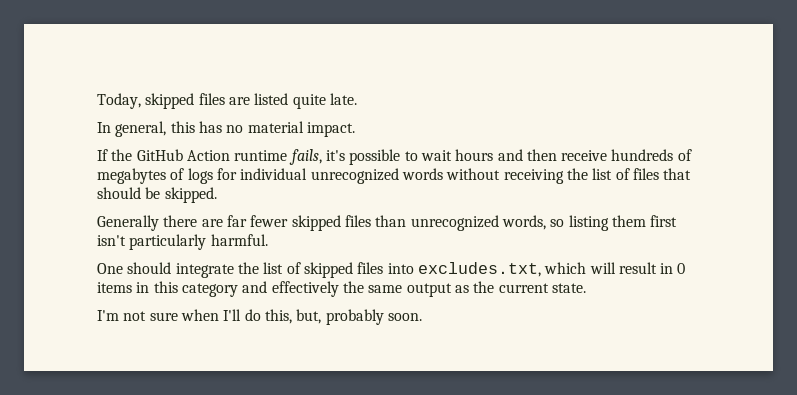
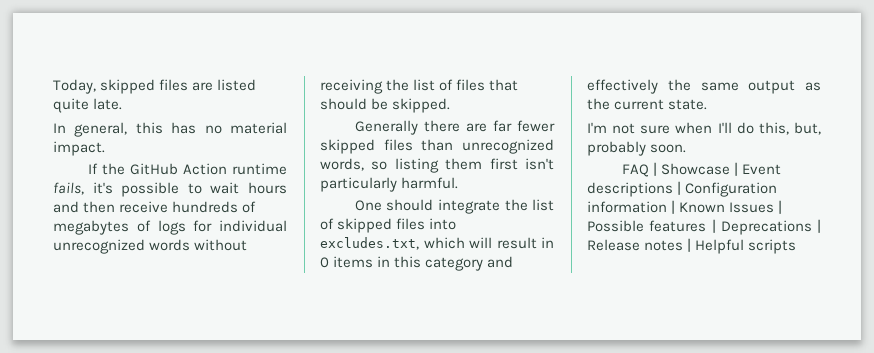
(422, 317) none -> [621,162,782,177] [587,181,778,197] [587,200,783,214] [587,219,821,235] [587,238,797,254] // FAQ | Showcase | Event descriptions | Configuration information | Known Issues | Possible features | Deprecations | Release notes | Helpful scripts

